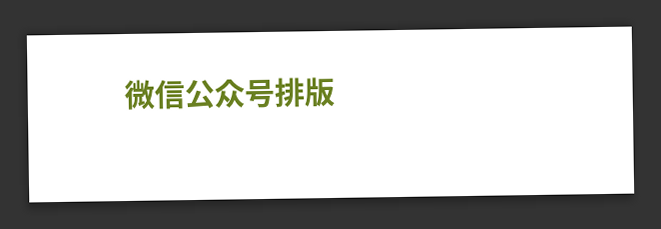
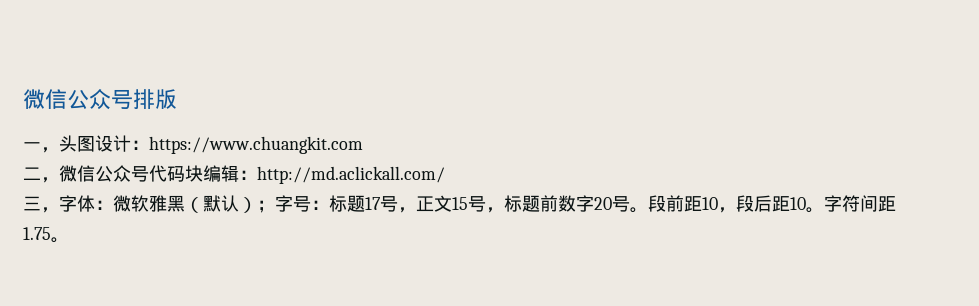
(335, 92) none -> [23,135,363,154] [23,165,445,184] [23,195,896,213] [23,227,69,243] // 一，头图设计：https://www.chuangkit.com // 二，微信公众号代码块编辑：http://md.aclickall.com/ // 三，字体：微软雅黑（默认）；字号：标题17号，正文15号，标题前数字20号。段前距10，段后距10。字符间距1.75。

